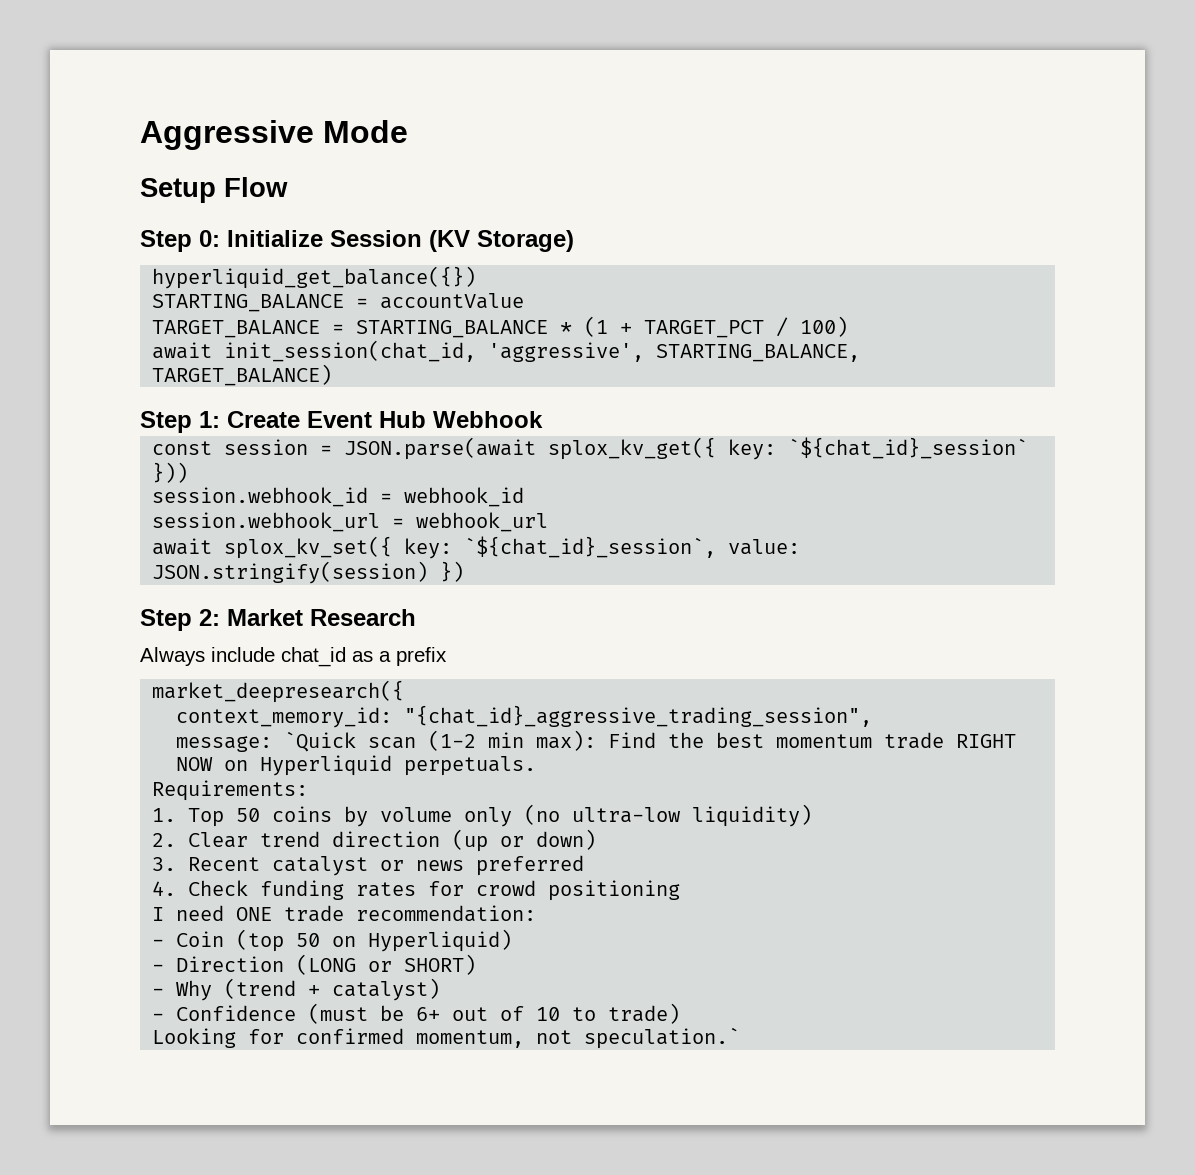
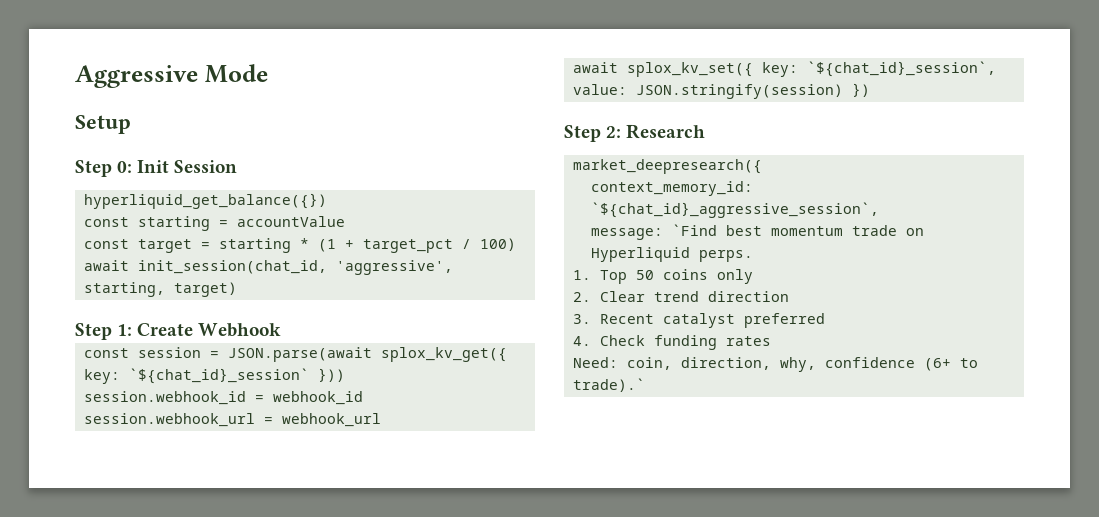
[224,177,288,197] Flow -> (131, 124) none
[227,230,323,247] Initialize -> [137,160,170,173] Init
[429,230,574,252] (KV Storage) -> (238, 166) none
[152,294,345,312] STARTING_BALANCE -> [83,216,210,231] const starting
[152,320,549,338] TARGET_BALANCE = STARTING_BALANCE -> [83,238,291,253] const target = starting
[644,320,765,338] TARGET_PCT -> [362,239,453,253] target_pct
[656,344,861,362] [152,364,333,386] STARTING_BALANCE, TARGET_BALANCE) -> [83,282,237,297] starting, target)
[307,411,426,428] Event Hub -> (194, 329) none
[227,609,303,626] Market -> (622, 132) none
[140,647,447,667] // Always include chat_id as a prefix -> (706, 131) none
[404,705,873,727] "{chat_id}_aggressive_trading_session", -> [590,202,879,218] `${chat_id}_aggressive_session`,
[284,730,1017,752] [176,755,537,776] [152,780,309,801] `Quick scan (1-2 min max): Find the best momentum trade RIGHT NOW on Hyperliquid perpetuals. // Requirements: -> [671,224,924,236] [590,247,753,262] `Find best momentum trade on Hyperliquid perps.
[344,806,453,827] by volume -> (708, 274) none
[524,804,813,827] (no ultra-low liquidity) -> (753, 276) none
[452,829,597,852] (up or down) -> (789, 296) none
[380,860,465,871] or news -> (735, 320) none
[428,880,681,901] [152,905,537,922] [152,929,513,952] [152,954,477,975] [152,978,441,1001] [152,1003,681,1024] [152,1027,741,1049] for crowd positioning // I need ONE trade recommendation: // - Coin (top 50 on Hyperliquid) // - Direction (LONG or SHORT) // - Why (trend + catalyst) // - Confidence (must be 6+ out of 10 to trade) // Looking for confirmed momentum, not speculation.` -> [572,357,978,372] [572,378,645,392] // Need: coin, direction, why, confidence (6+ to trade).`

